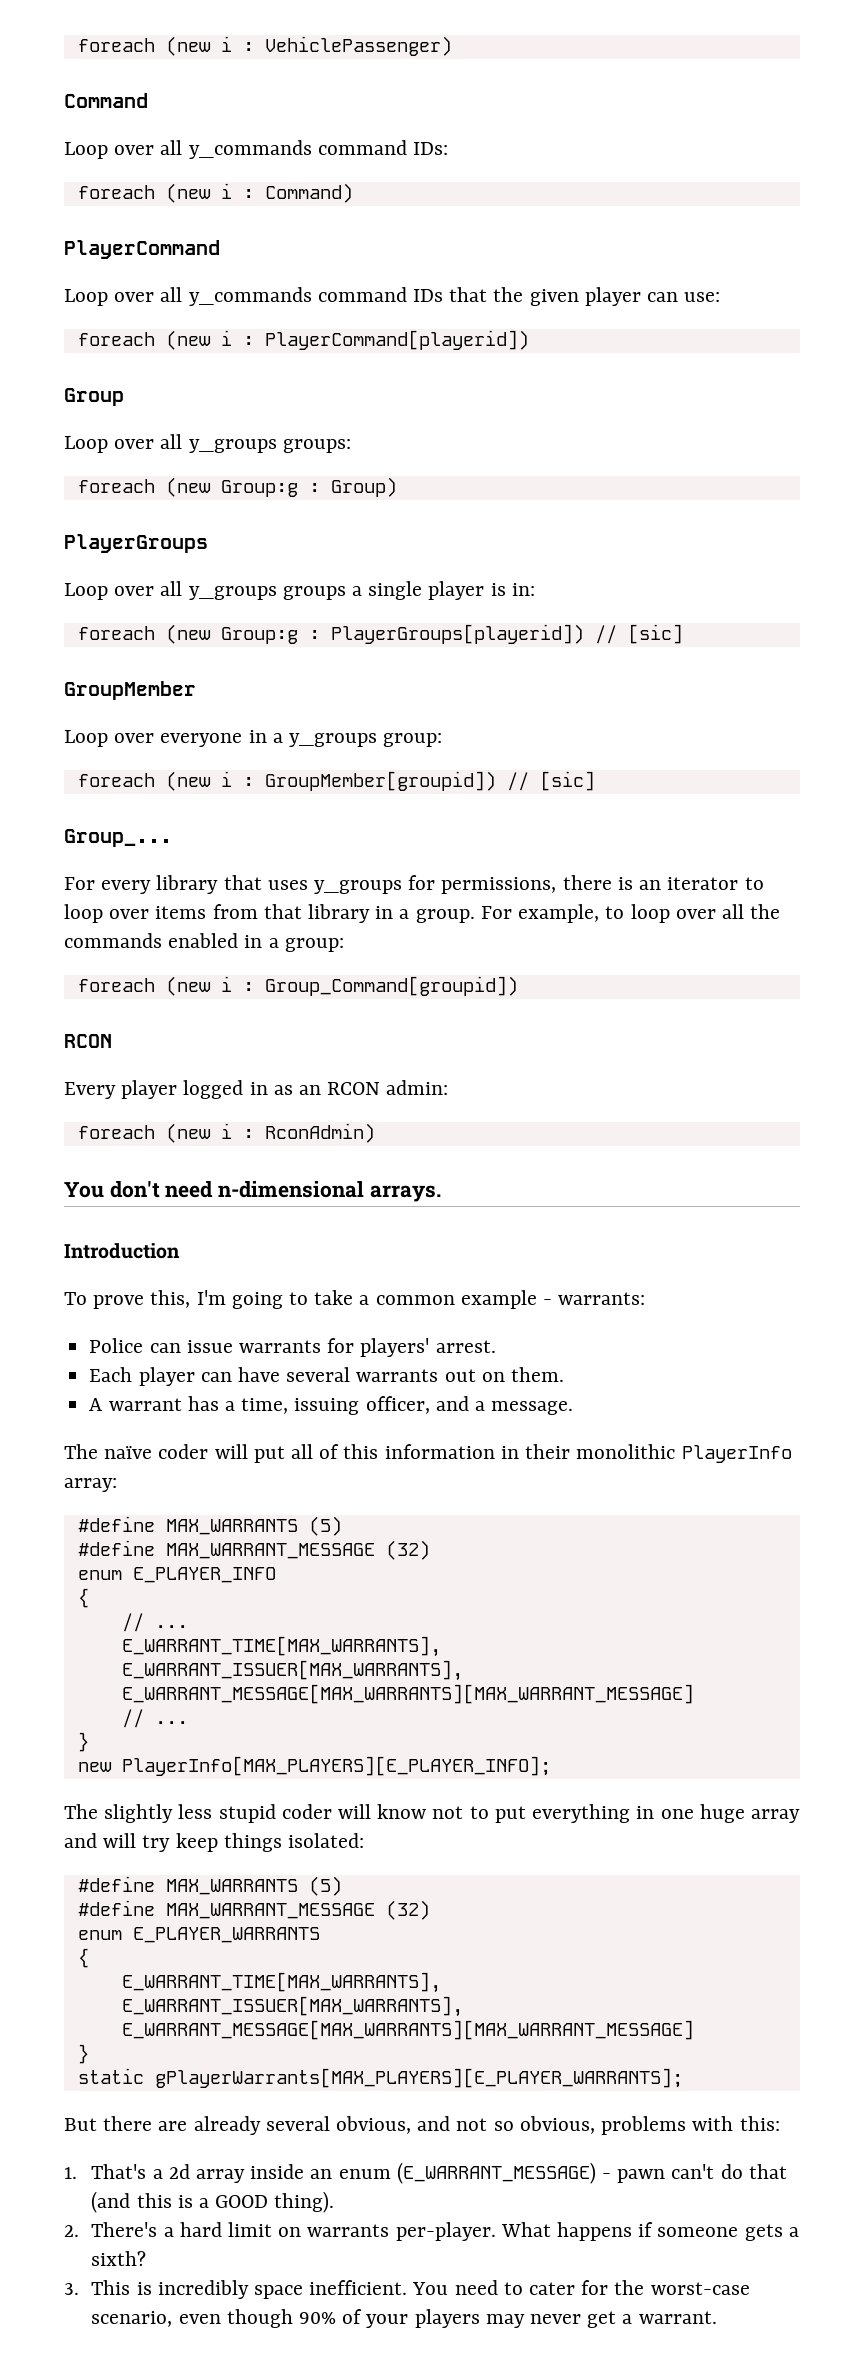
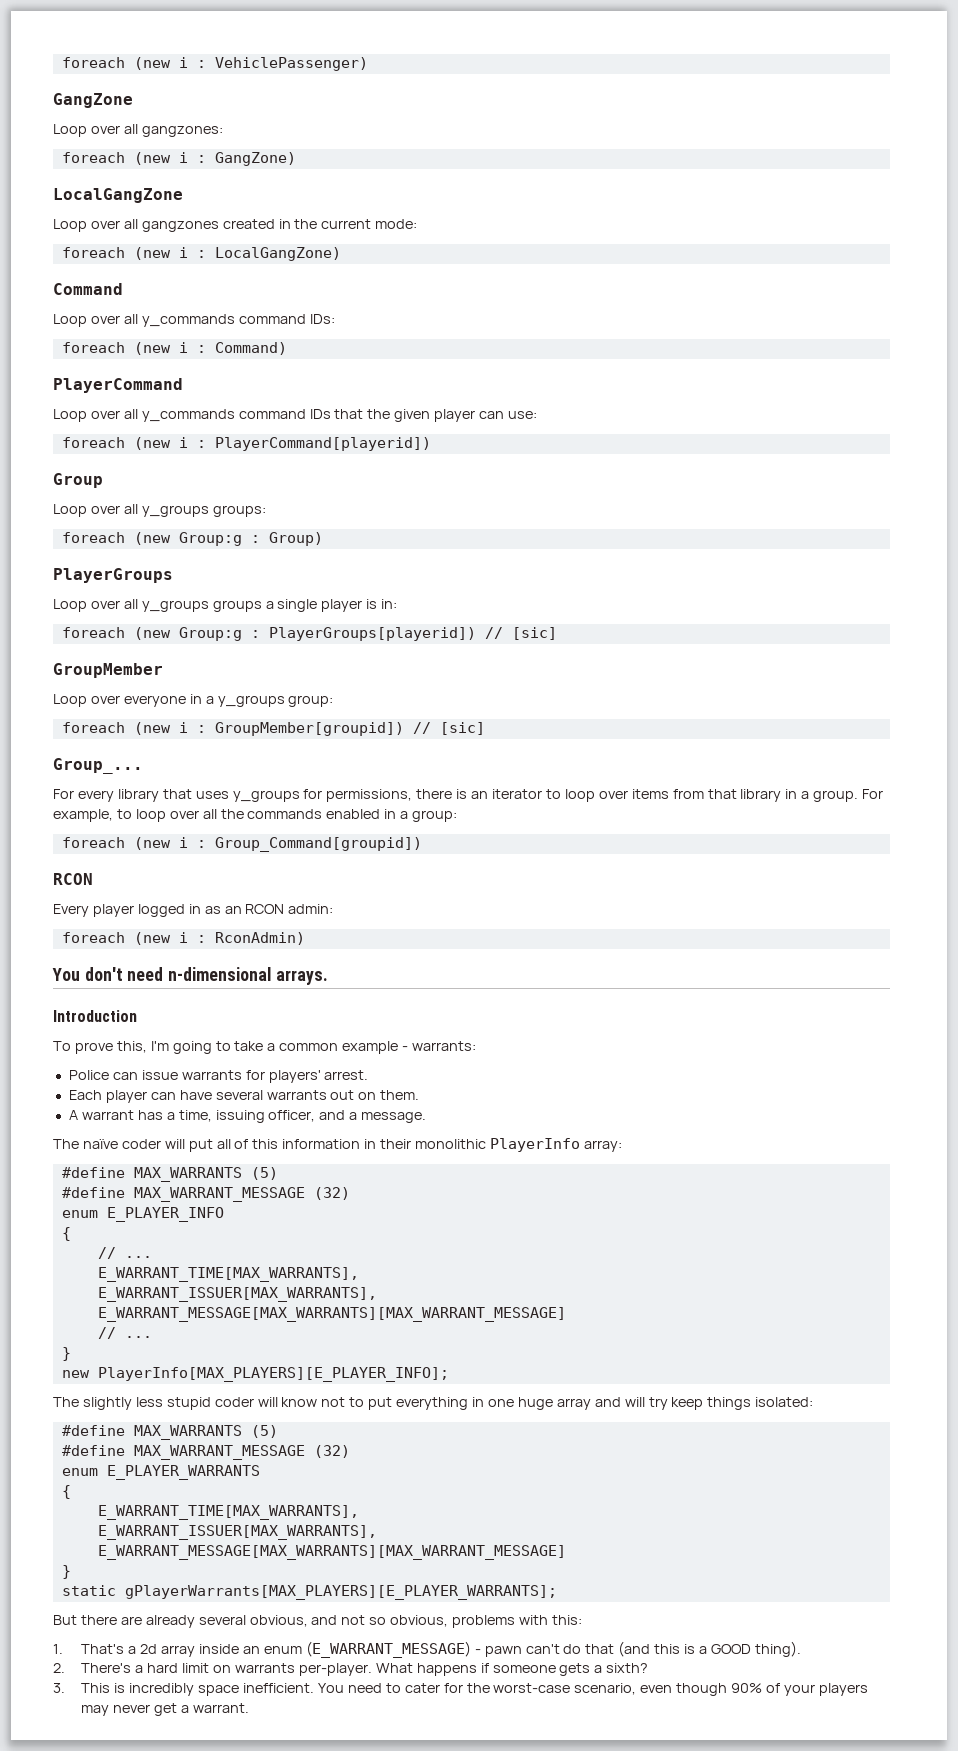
(452, 46) none -> [53,93,133,108] [53,124,223,137] [61,152,296,166] [53,188,183,203] [53,219,418,232] [61,247,341,261] // GangZone // Loop over all gangzones: // foreach (new i : GangZone) // LocalGangZone // Loop over all gangzones created in the current mode: // foreach (new i : LocalGangZone)

